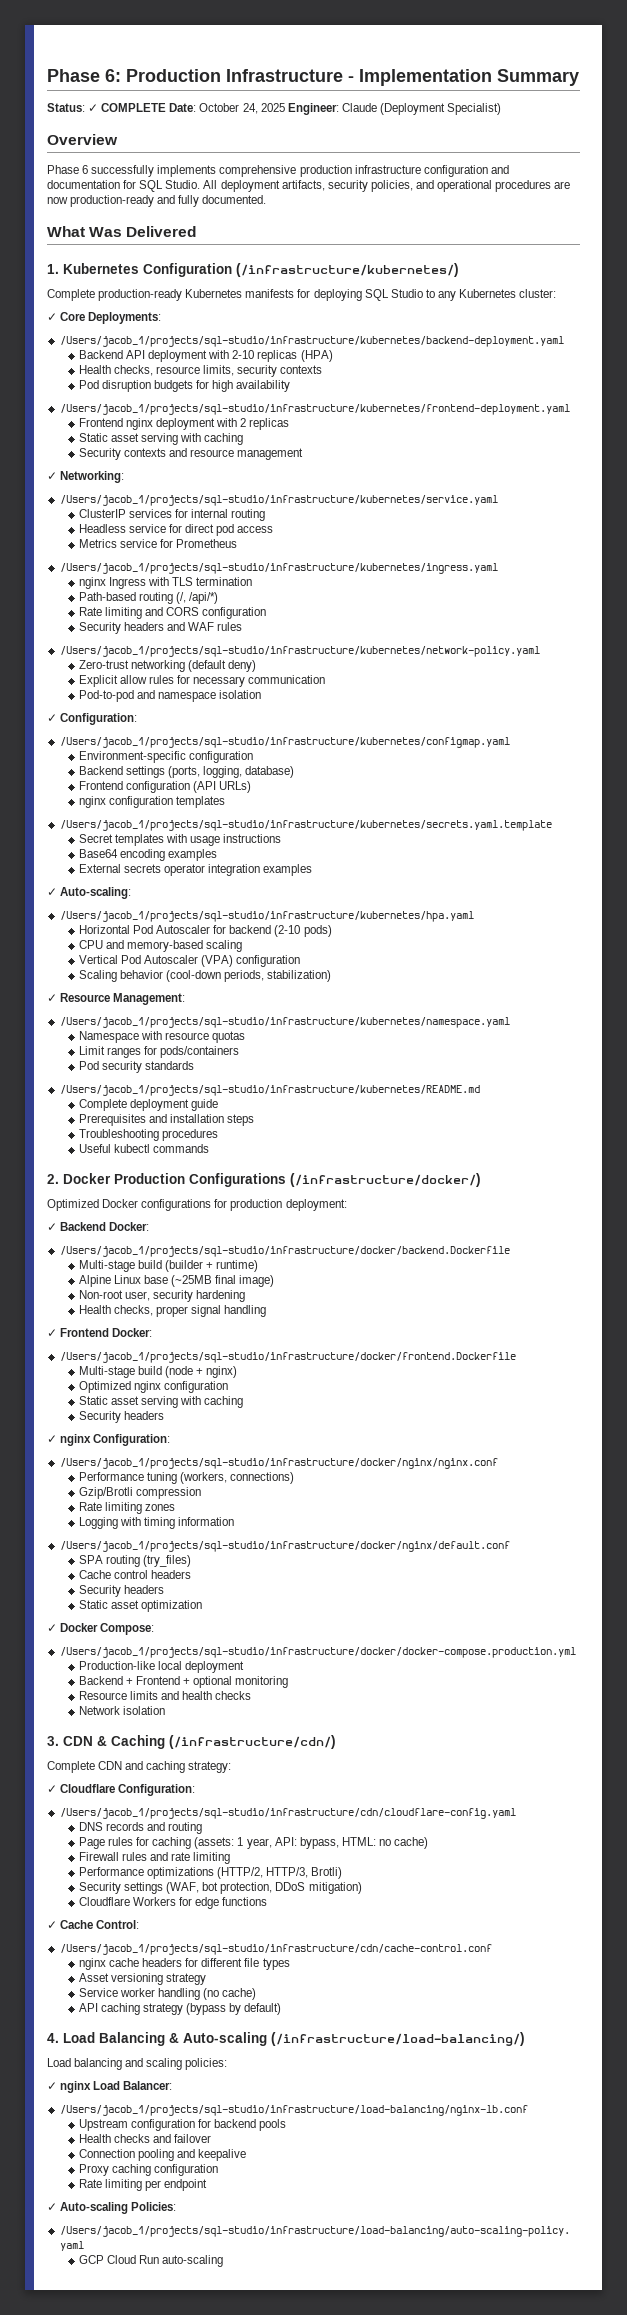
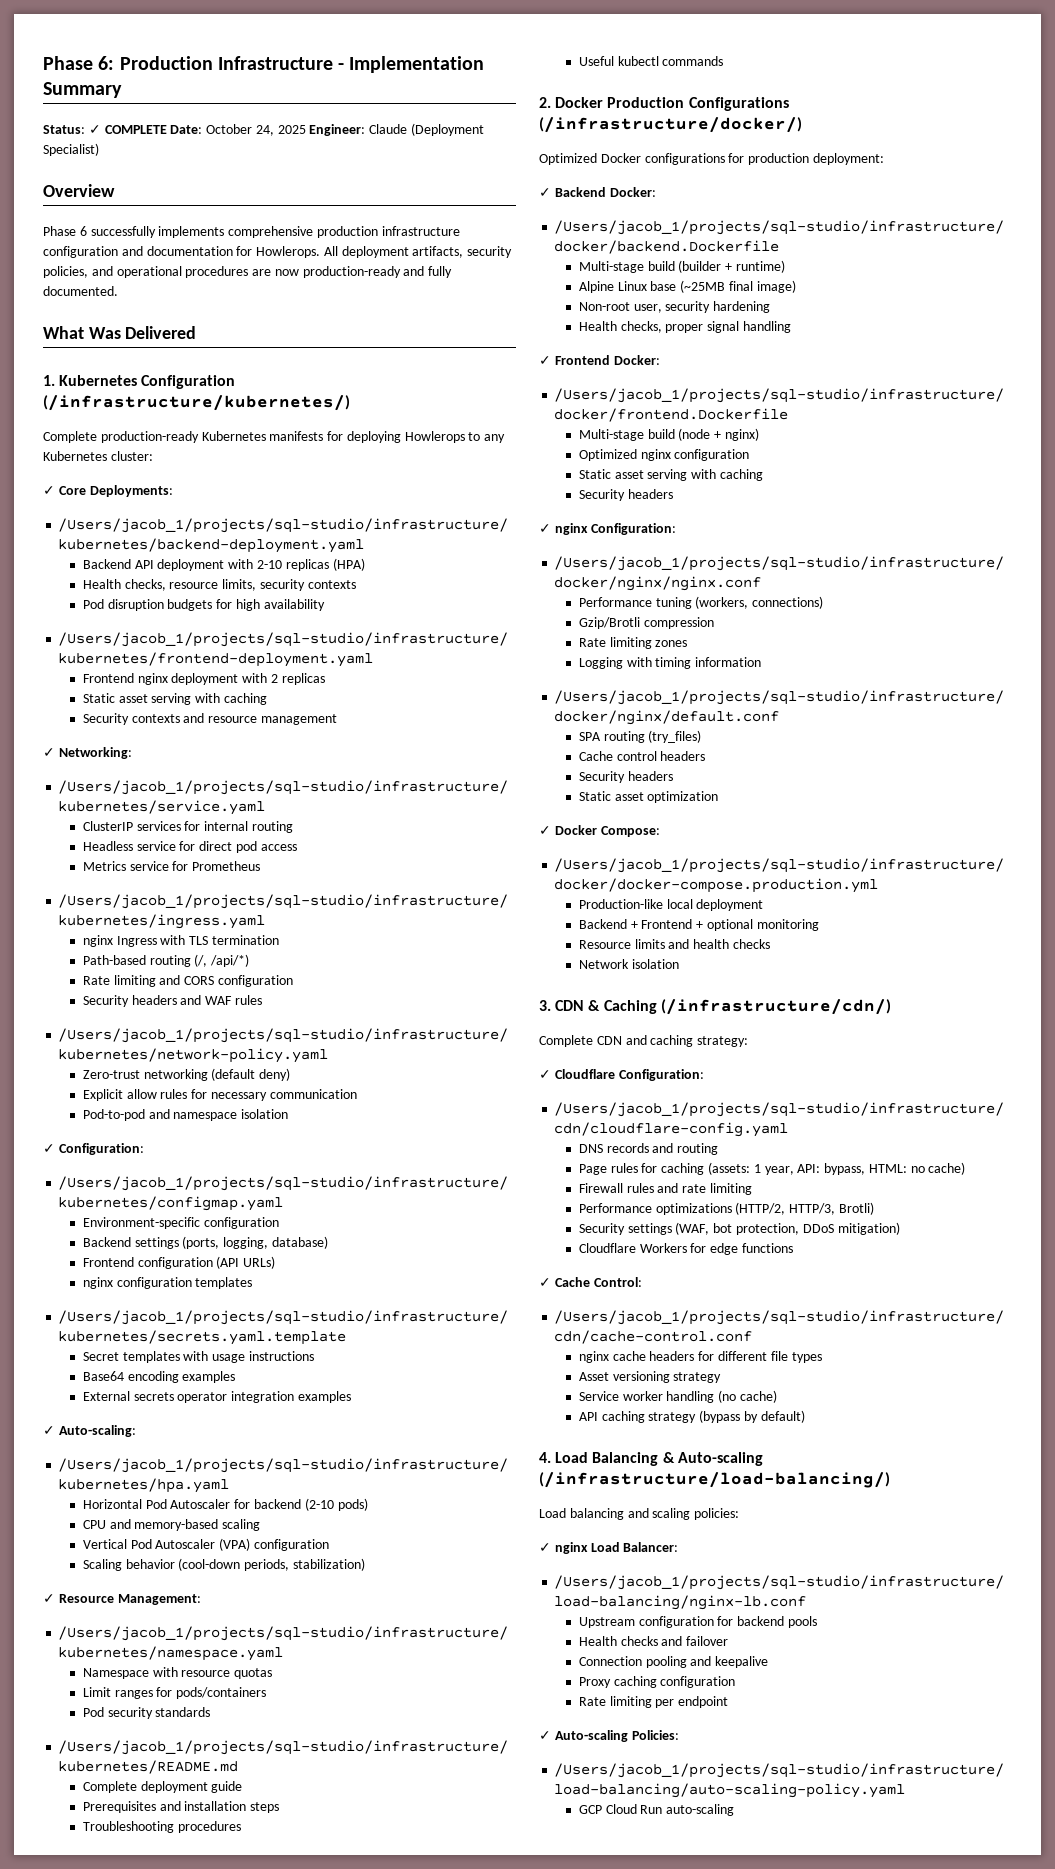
[139,180,201,192] SQL Studio. -> [256,246,321,258] Howlerops.
[364,289,423,301] SQL Studio -> [404,431,465,443] Howlerops

